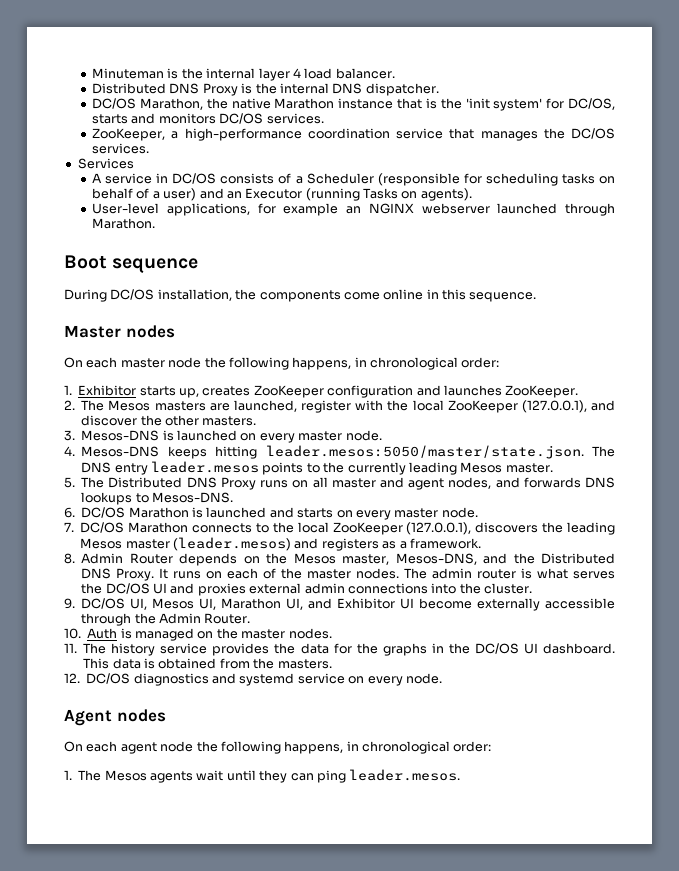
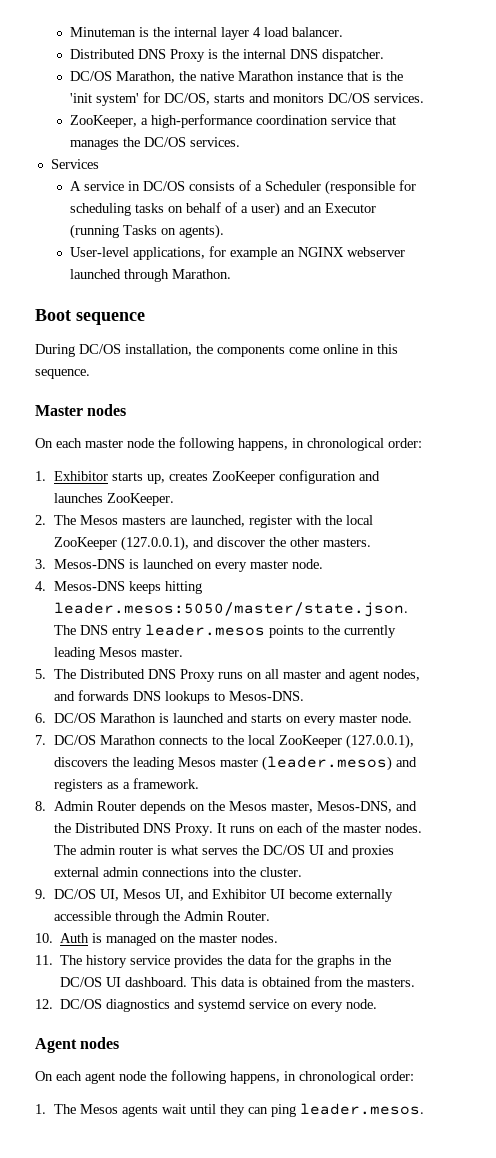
[221,598,304,610] Marathon UI, -> (184, 895) none

